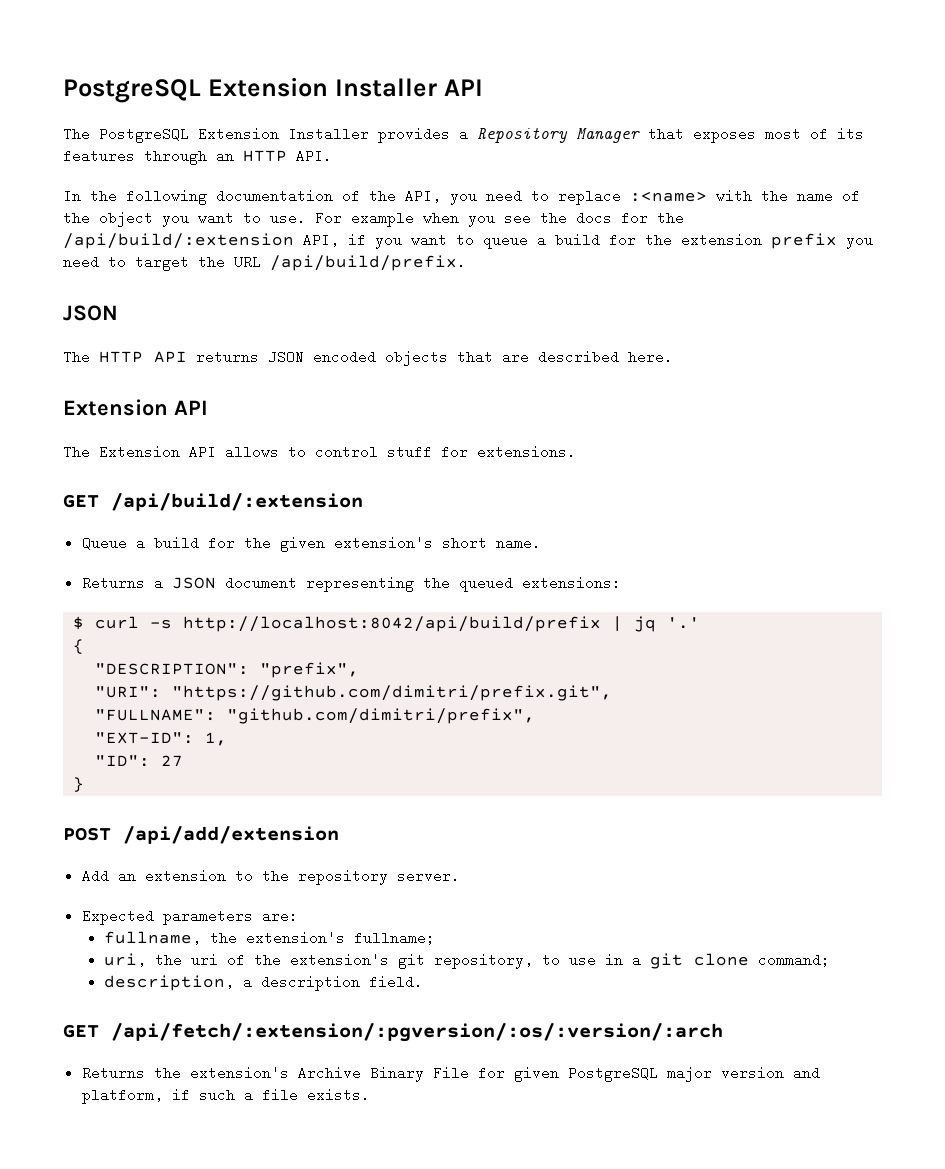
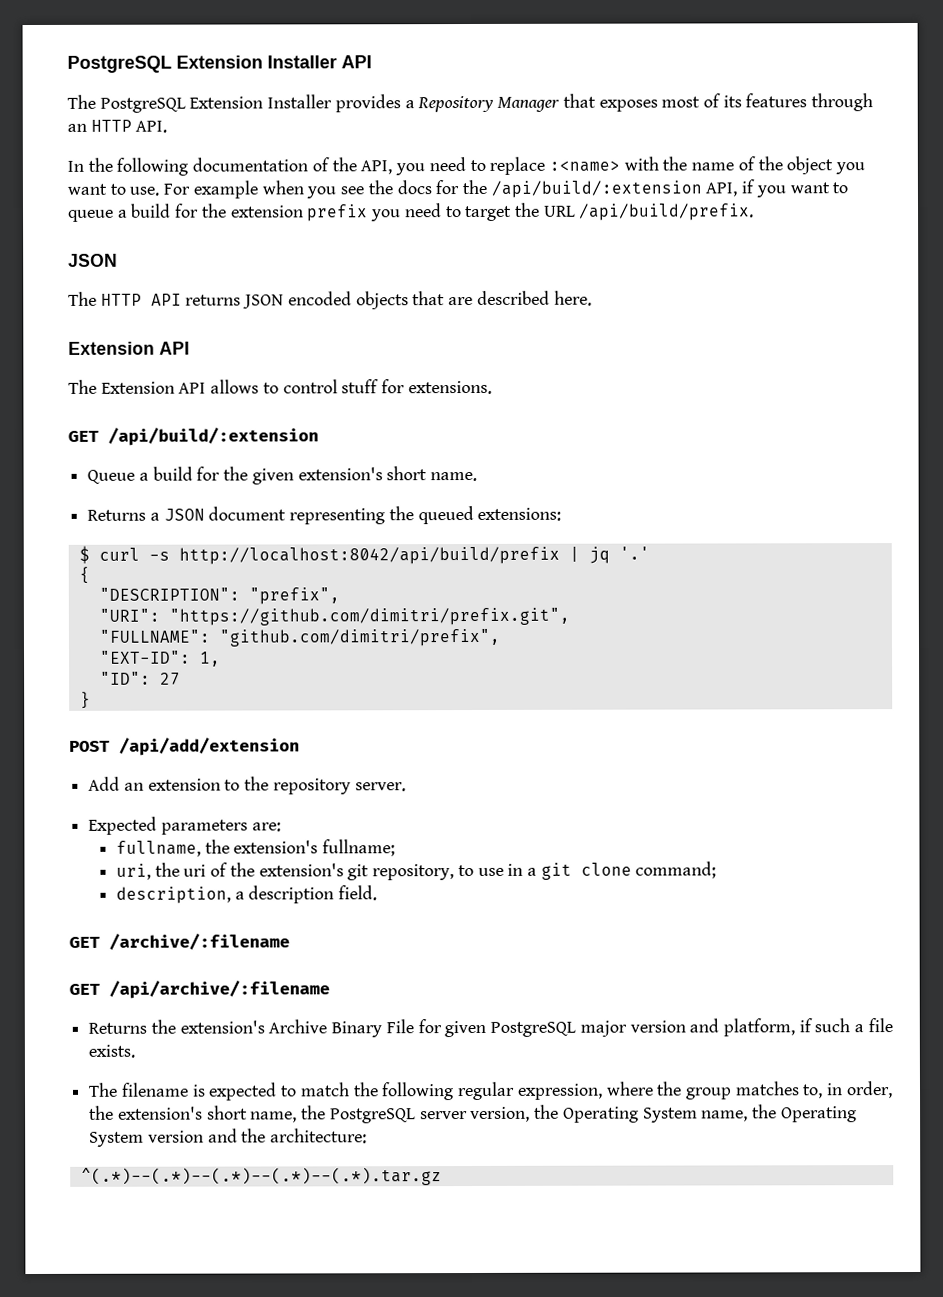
[111,1023,723,1042] /api/fetch/:extension/:pgversion/:os/:version/:arch -> [109,933,290,950] [69,980,330,999] /archive/:filename // GET /api/archive/:filename
(370, 1095) none -> [88,1081,893,1101] [89,1104,857,1124] [89,1128,368,1147] [80,1167,442,1186] // The filename is expected to match the following regular expression, where the group matches to, in order, the extension's short name, the PostgreSQL server version, the Operating System name, the Operating System version and the architecture: // ^(.*)--(.*)--(.*)--(.*)--(.*).tar.gz

